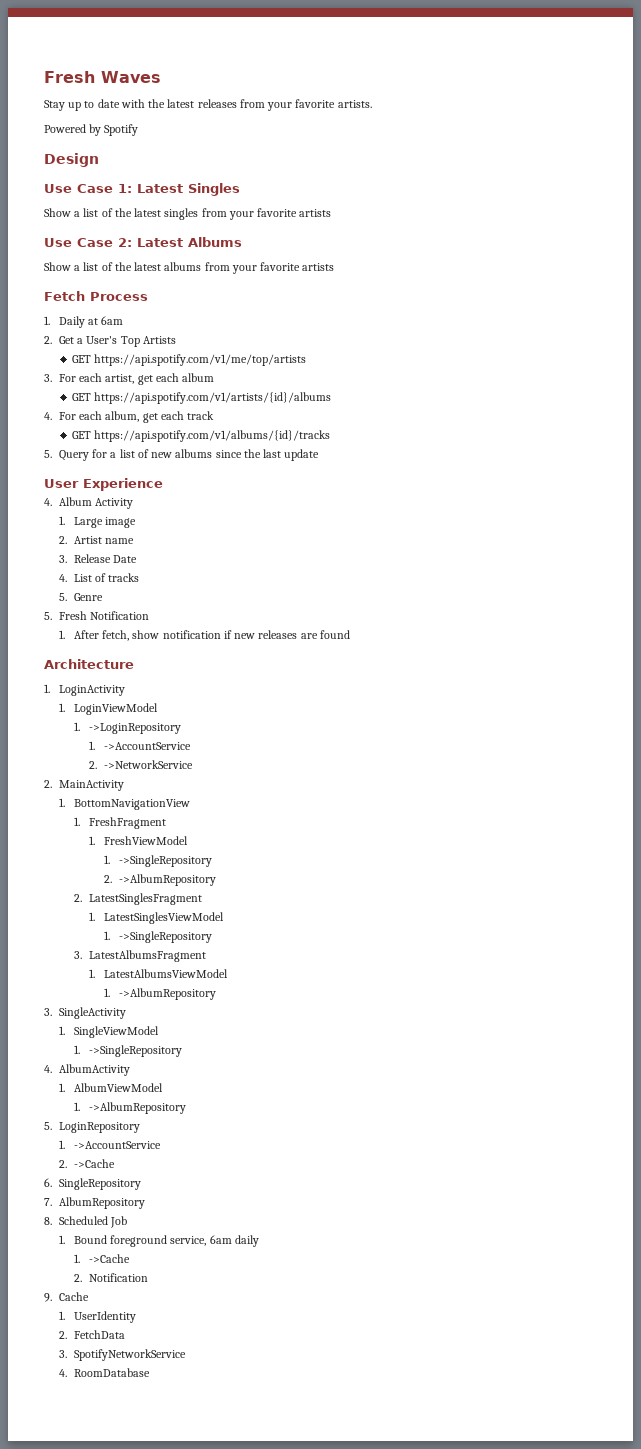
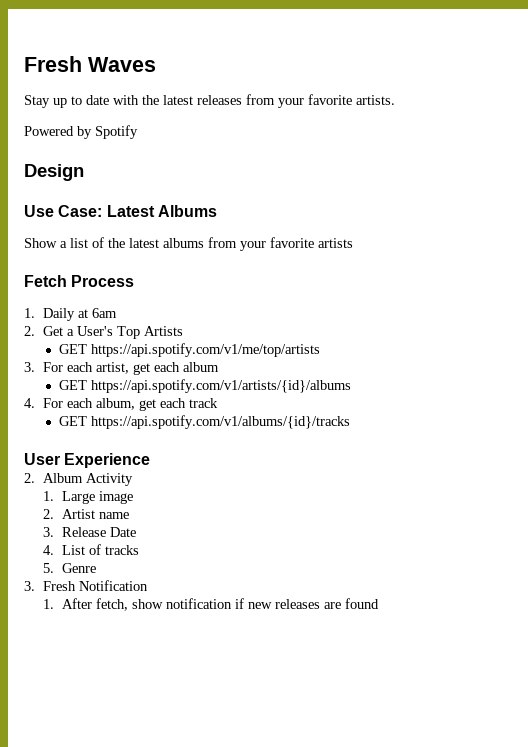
[77,183,240,196] [44,208,332,220] [44,238,132,247] Case 1: Latest Singles // Show a list of the latest singles from your favorite artists // Use Case 2: -> [58,205,103,217] Case:
[44,449,320,461] // 5. Query for a list of new albums since the last update -> (351, 422) none
[44,498,52,506] 4. -> [24,473,35,483] 2.
[44,612,52,620] 5. -> [24,581,35,591] 3.
[44,659,134,669] [44,684,125,696] [58,703,158,715] [73,722,181,734] [88,741,191,750] [88,760,193,769] [44,780,124,791] [58,798,190,810] [73,817,166,829] [88,836,188,845] [103,855,212,867] [103,874,216,886] [73,893,202,905] [88,912,224,924] [103,931,212,943] [73,950,206,962] [88,969,228,978] [103,988,216,1000] [44,1007,126,1019] [58,1026,159,1038] [73,1045,182,1057] [44,1064,130,1076] [58,1083,163,1092] [73,1102,186,1114] [44,1122,140,1133] [58,1140,161,1149] [58,1159,115,1168] [44,1178,141,1190] [44,1197,145,1209] [44,1216,128,1228] [58,1235,259,1247] [73,1254,130,1263] [73,1273,148,1282] [44,1292,89,1302] [58,1311,136,1323] [58,1330,125,1339] [58,1349,186,1361] [58,1368,150,1377] // Architecture // 1. LoginActivity // 1. LoginViewModel // 1. ->LoginRepository // 1. ->AccountService // 2. ->NetworkService // 2. MainActivity // 1. BottomNavigationView // 1. FreshFragment // 1. FreshViewModel // 1. ->SingleRepository // 2. ->AlbumRepository // 2. LatestSinglesFragment // 1. LatestSinglesViewModel // 1. ->SingleRepository // 3. LatestAlbumsFragment // 1. LatestAlbumsViewModel // 1. ->AlbumRepository // 3. SingleActivity // 1. SingleViewModel // 1. ->SingleRepository // 4. AlbumActivity // 1. AlbumViewModel // 1. ->AlbumRepository // 5. LoginRepository // 1. ->AccountService // 2. ->Cache // 6. SingleRepository // 7. AlbumRepository // 8. Scheduled Job // 1. Bound foreground service, 6am daily // 1. ->Cache // 2. Notification // 9. Cache // 1. UserIdentity // 2. FetchData // 3. SpotifyNetworkService // 4. RoomDatabase -> (380, 603) none

